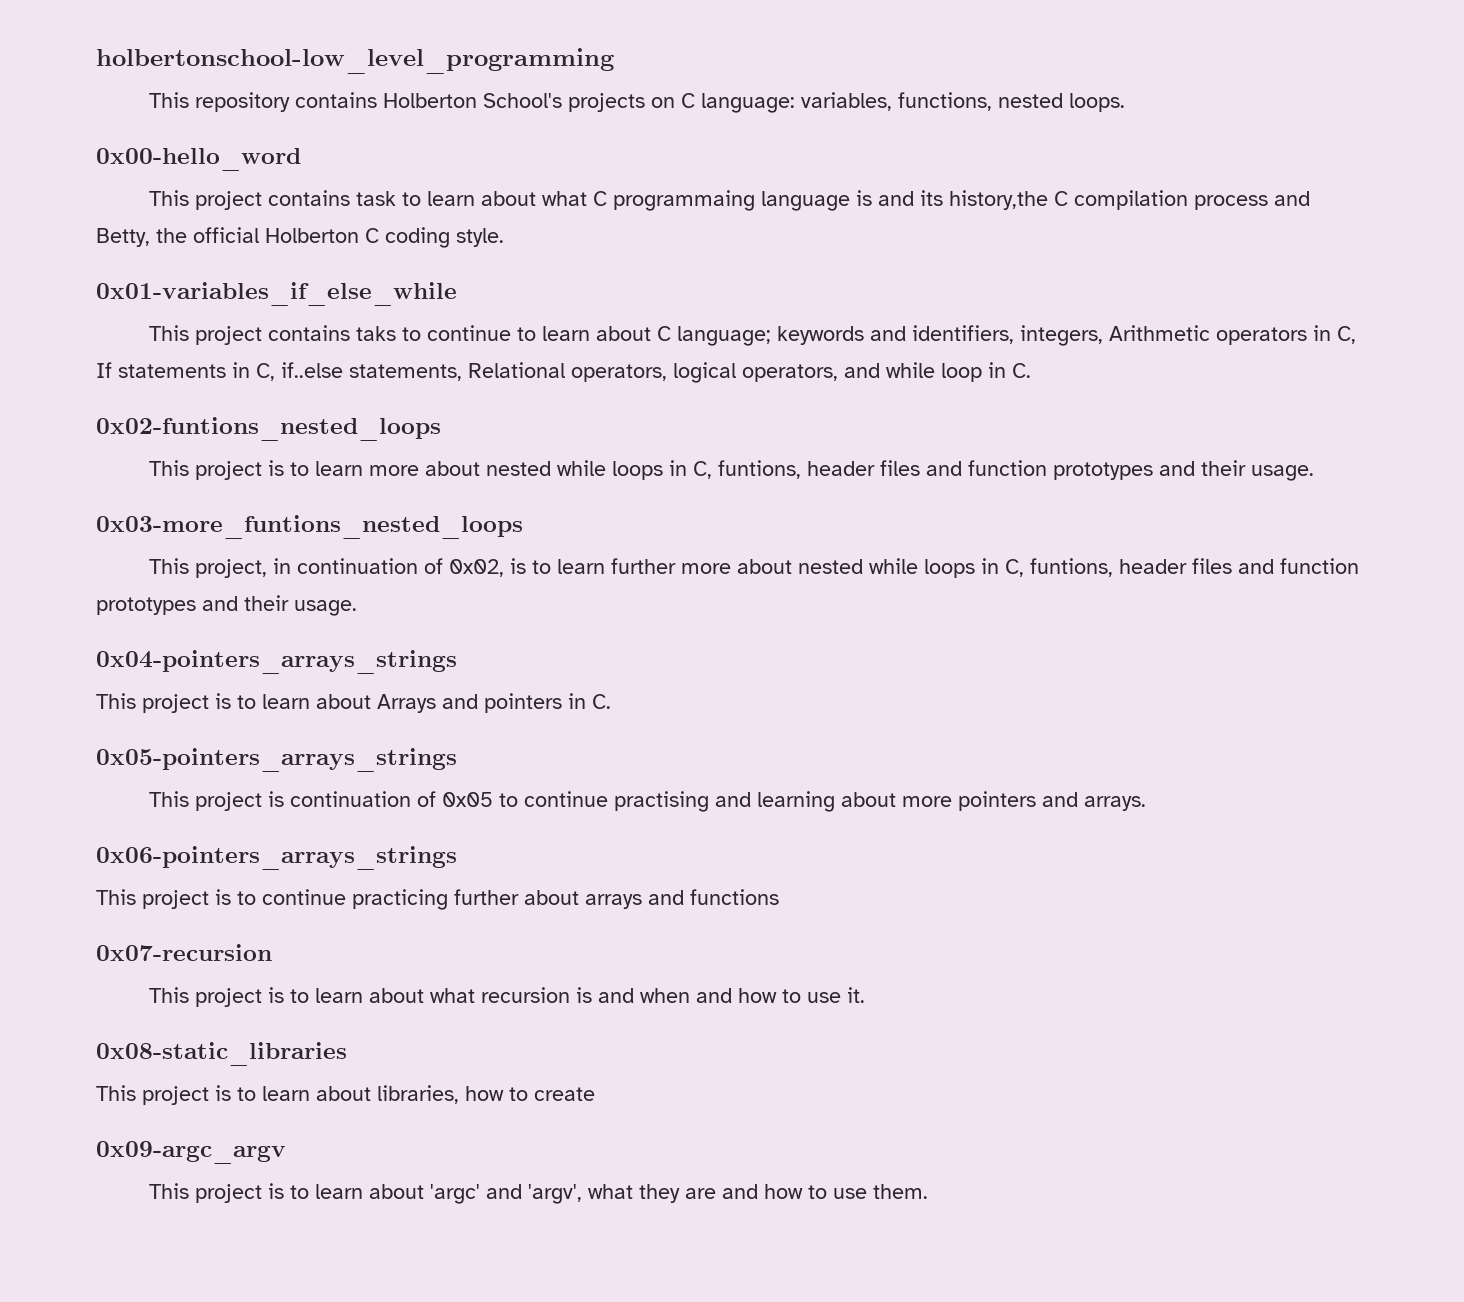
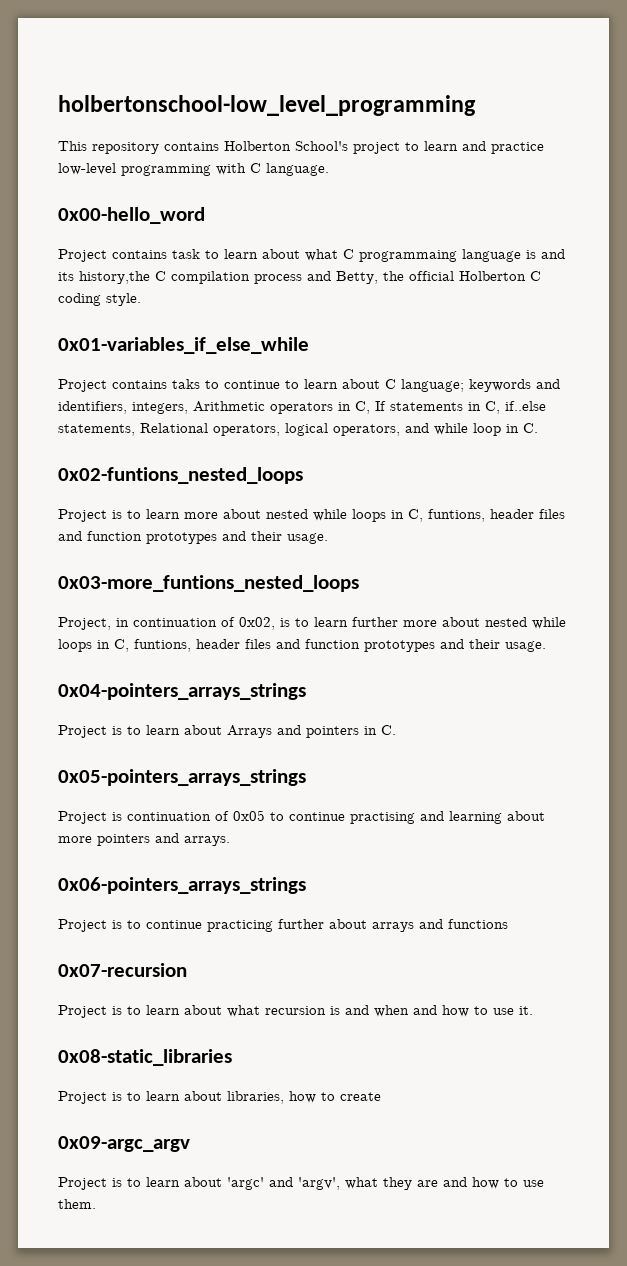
[567,92,1125,113] projects on C language: variables, functions, nested loops. -> [353,141,544,154] [58,163,329,176] project to learn and practice low-level programming with C language.
[148,190,262,210] This project -> [58,249,107,262] Project
[148,325,262,345] This project -> [58,379,107,392] Project
[148,460,262,480] This project -> [58,509,107,522] Project
[148,558,267,578] This project, -> [58,617,111,630] Project,
[96,693,209,713] This project -> [58,725,107,738] Project
[148,791,262,811] This project -> [58,811,107,824] Project
[96,889,209,909] This project -> [58,919,107,932] Project
[148,987,262,1007] This project -> [58,1005,107,1018] Project
[96,1085,209,1105] This project -> [58,1091,107,1104] Project
[148,1183,262,1203] This project -> [58,1177,107,1190] Project

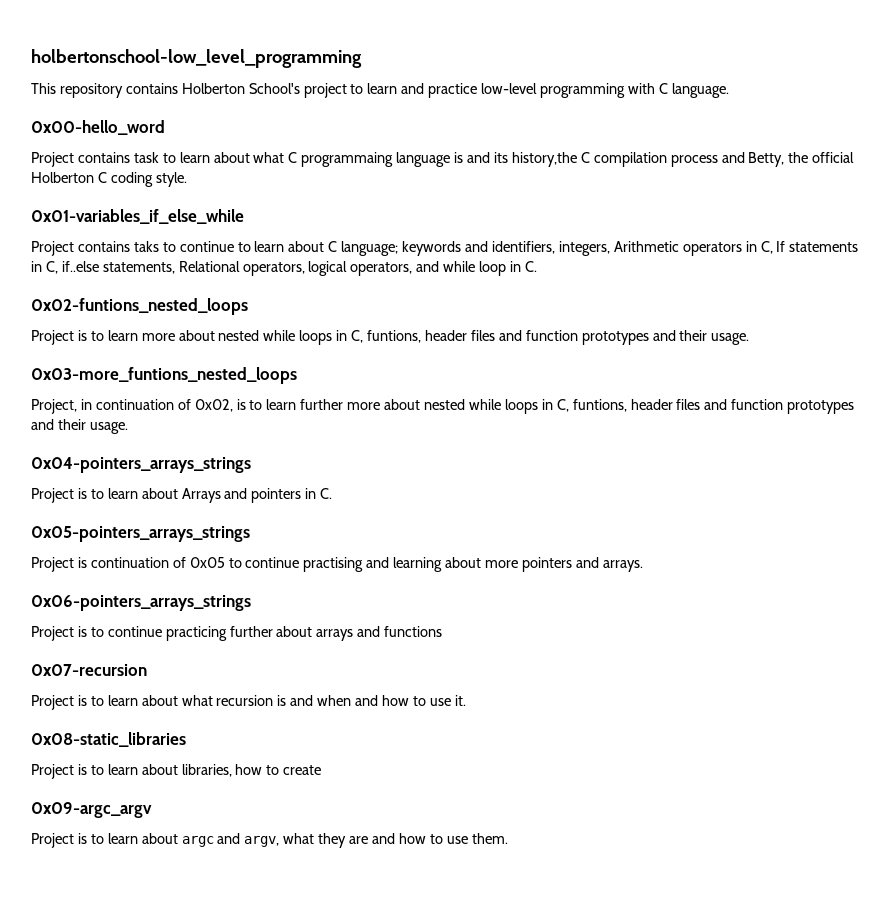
[227,1177,340,1190] 'argc' and 'argv', -> [181,833,280,847] argc and argv,

